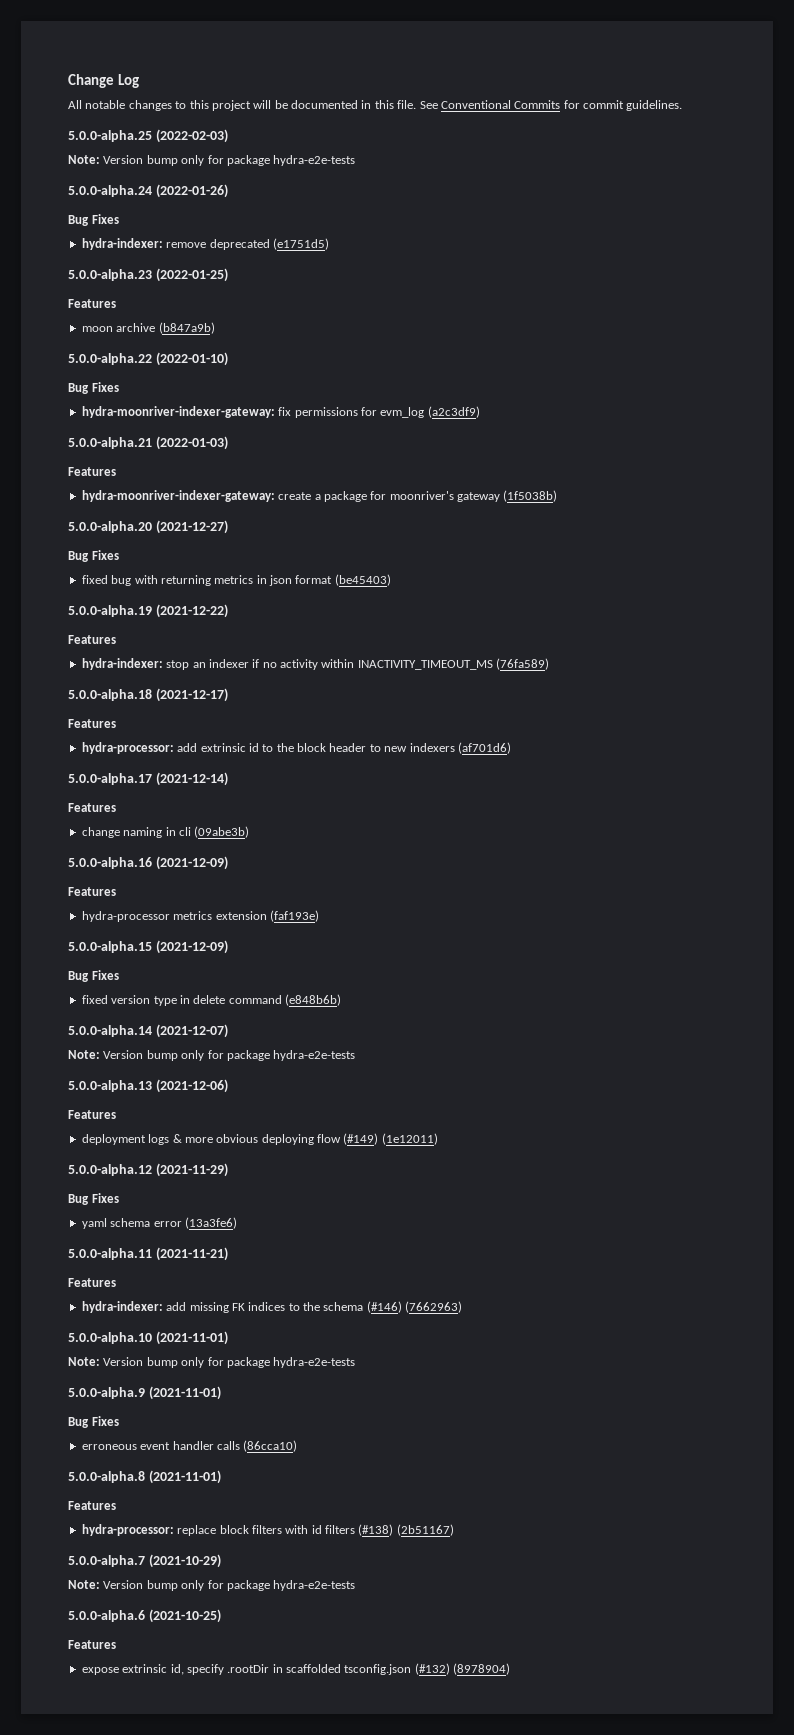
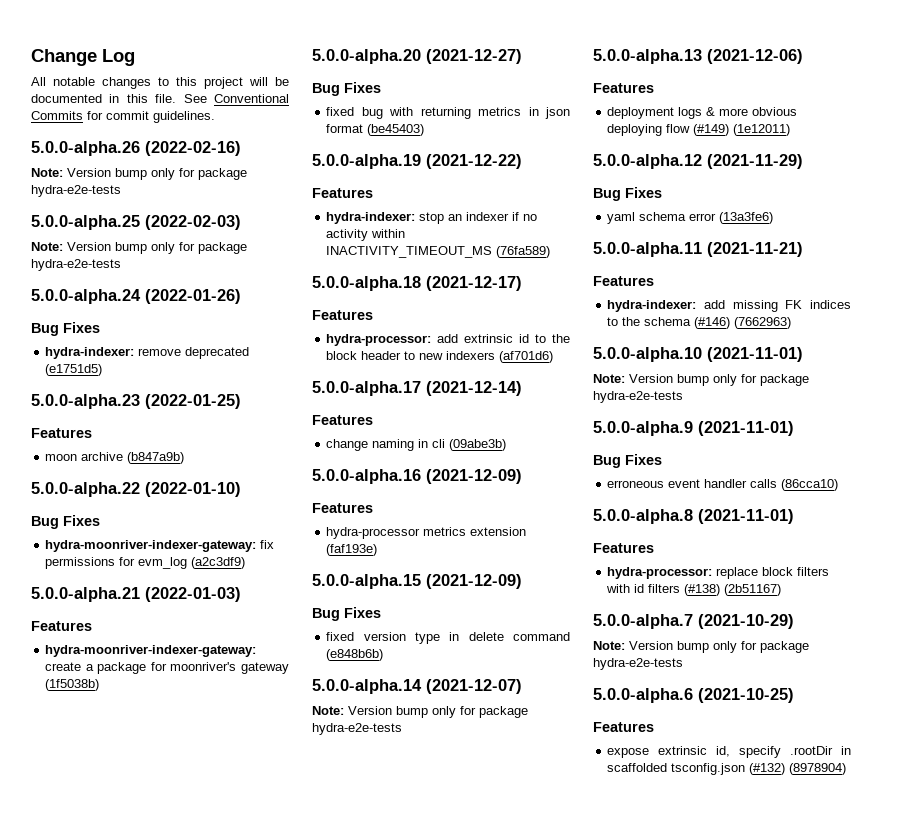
(683, 105) none -> [31,141,241,156] [31,168,247,180] [31,185,121,197] // 5.0.0-alpha.26 (2022-02-16) // Note: Version bump only for package hydra-e2e-tests

